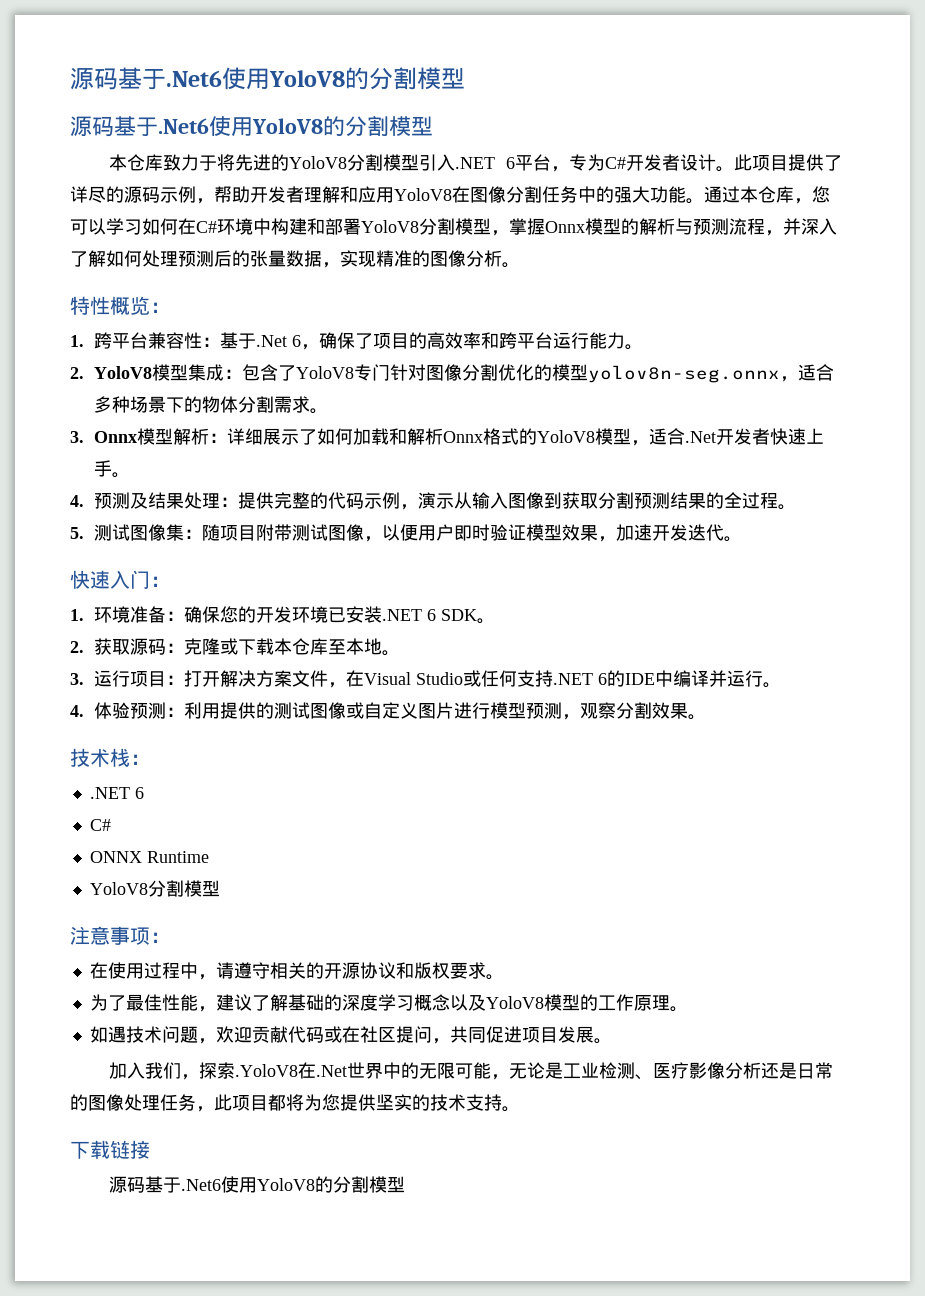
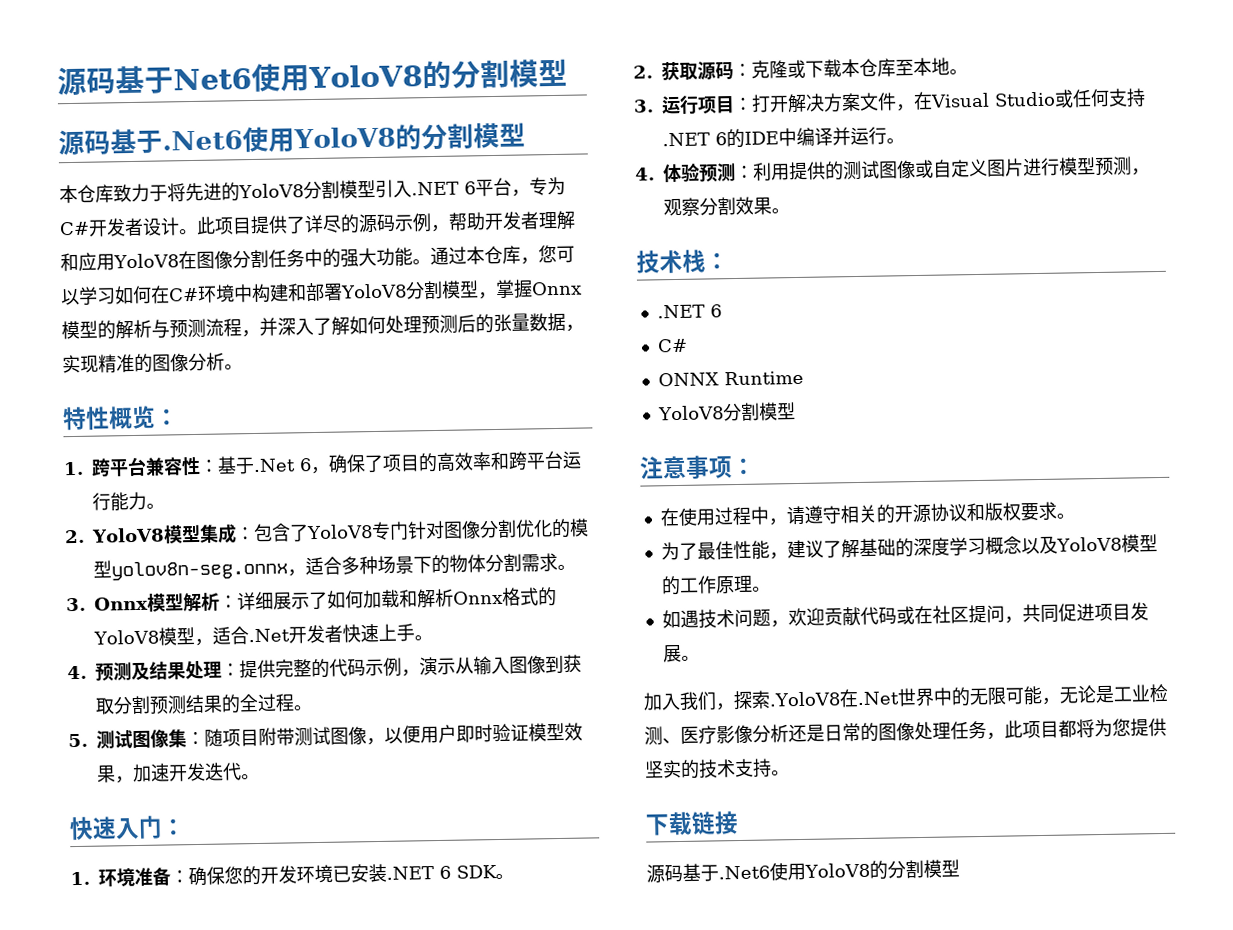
[70,67,222,90] 源码基于.Net6 -> [57,65,252,96] 源码基于Net6

